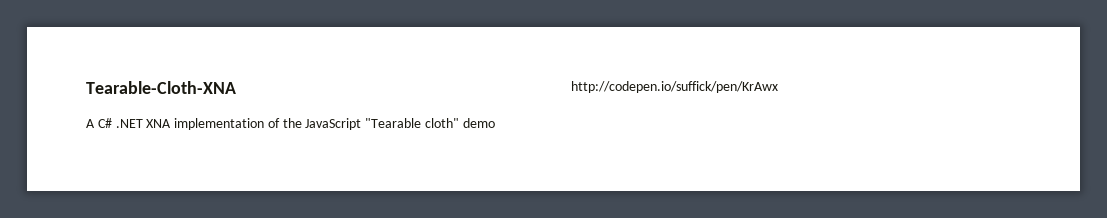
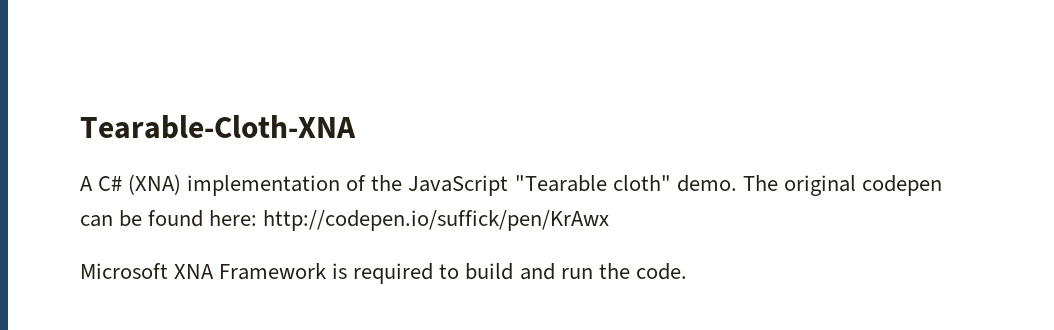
[115,119,172,128] .NET XNA -> [128,174,182,195] (XNA)
[462,118,495,128] [571,81,778,93] demo http://codepen.io/suffick/pen/KrAwx -> [676,175,942,196] [80,210,610,231] [80,263,687,284] demo. The original codepen can be found here: http://codepen.io/suffick/pen/KrAwx // Microsoft XNA Framework is required to build and run the code.

